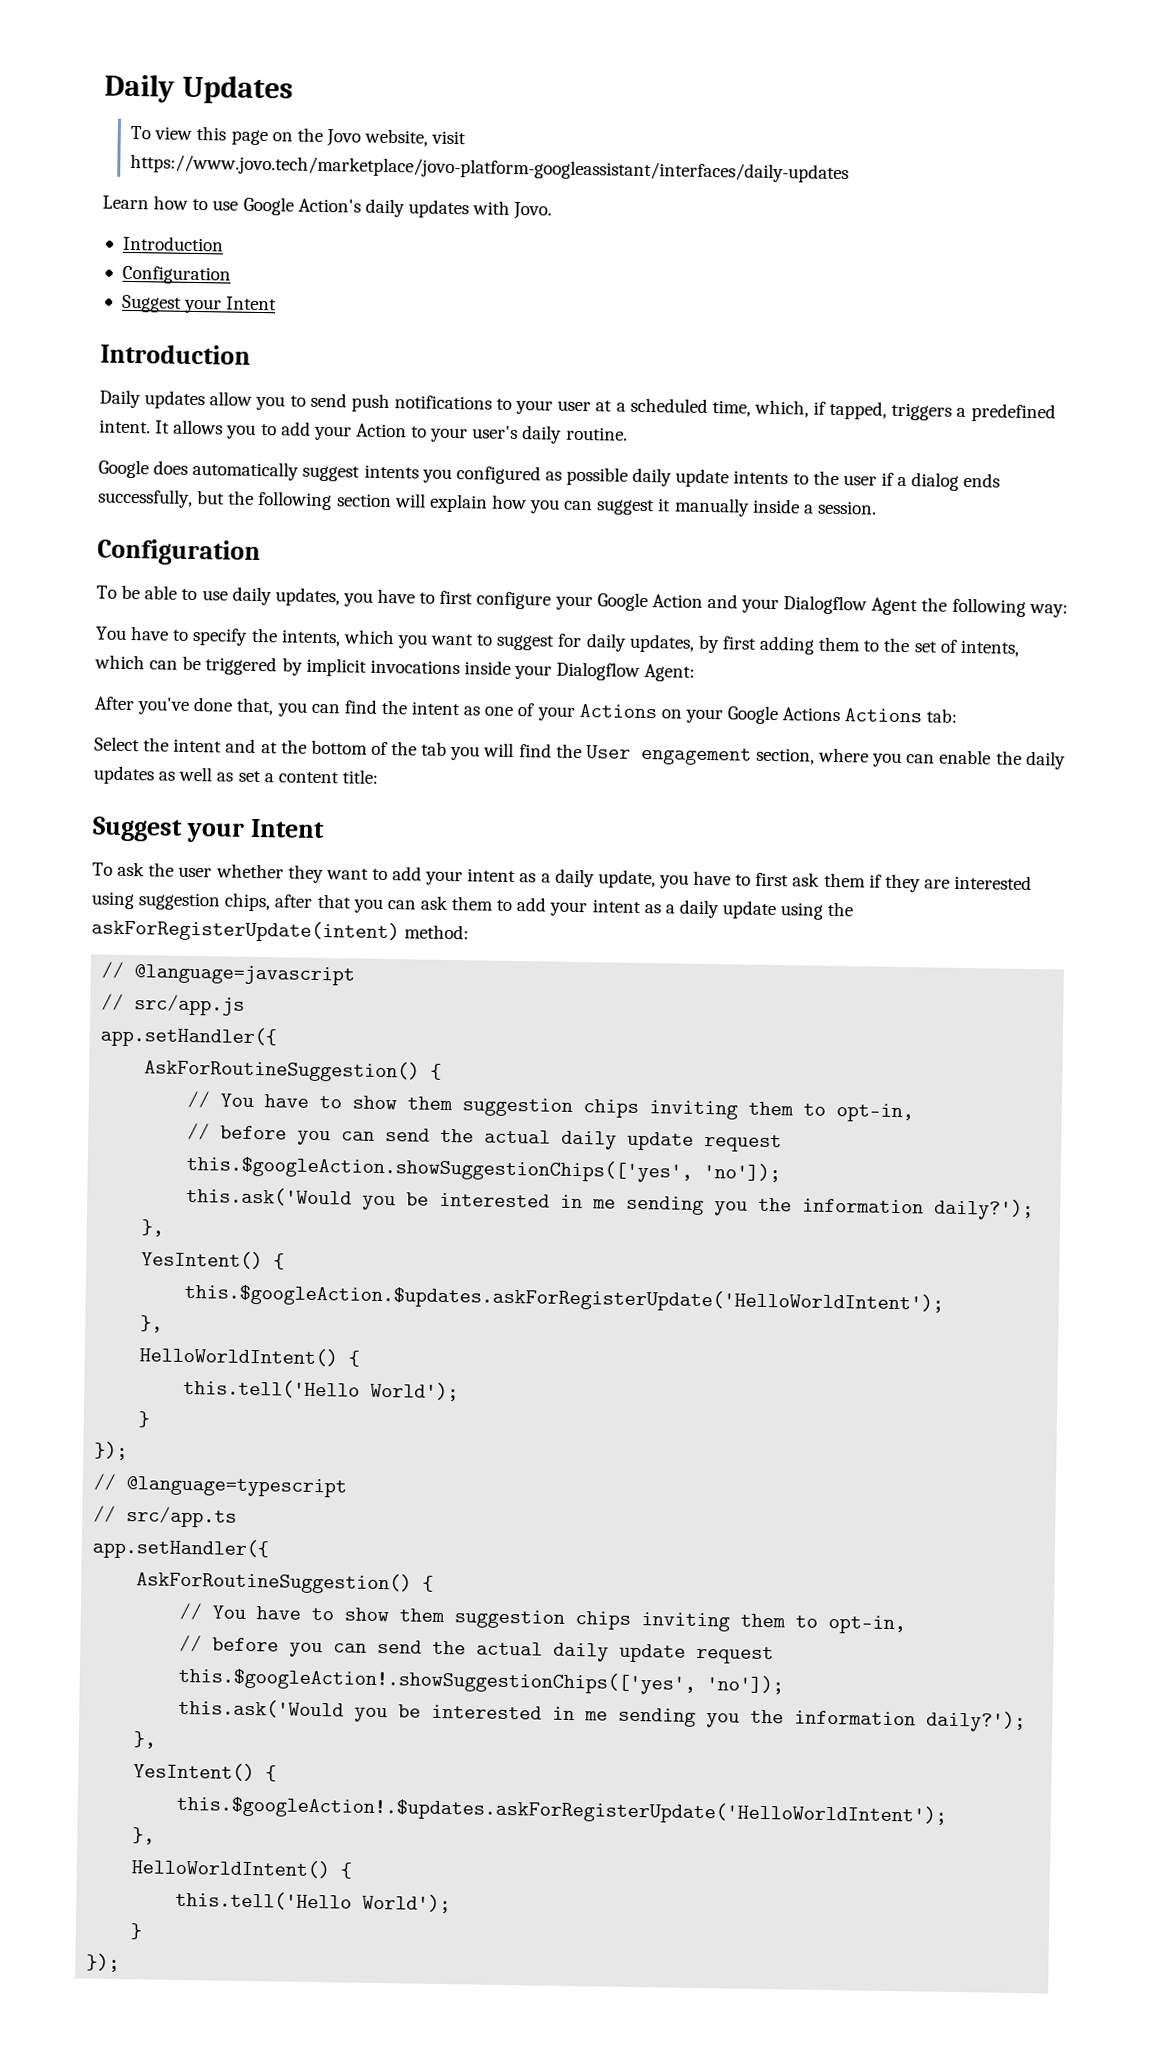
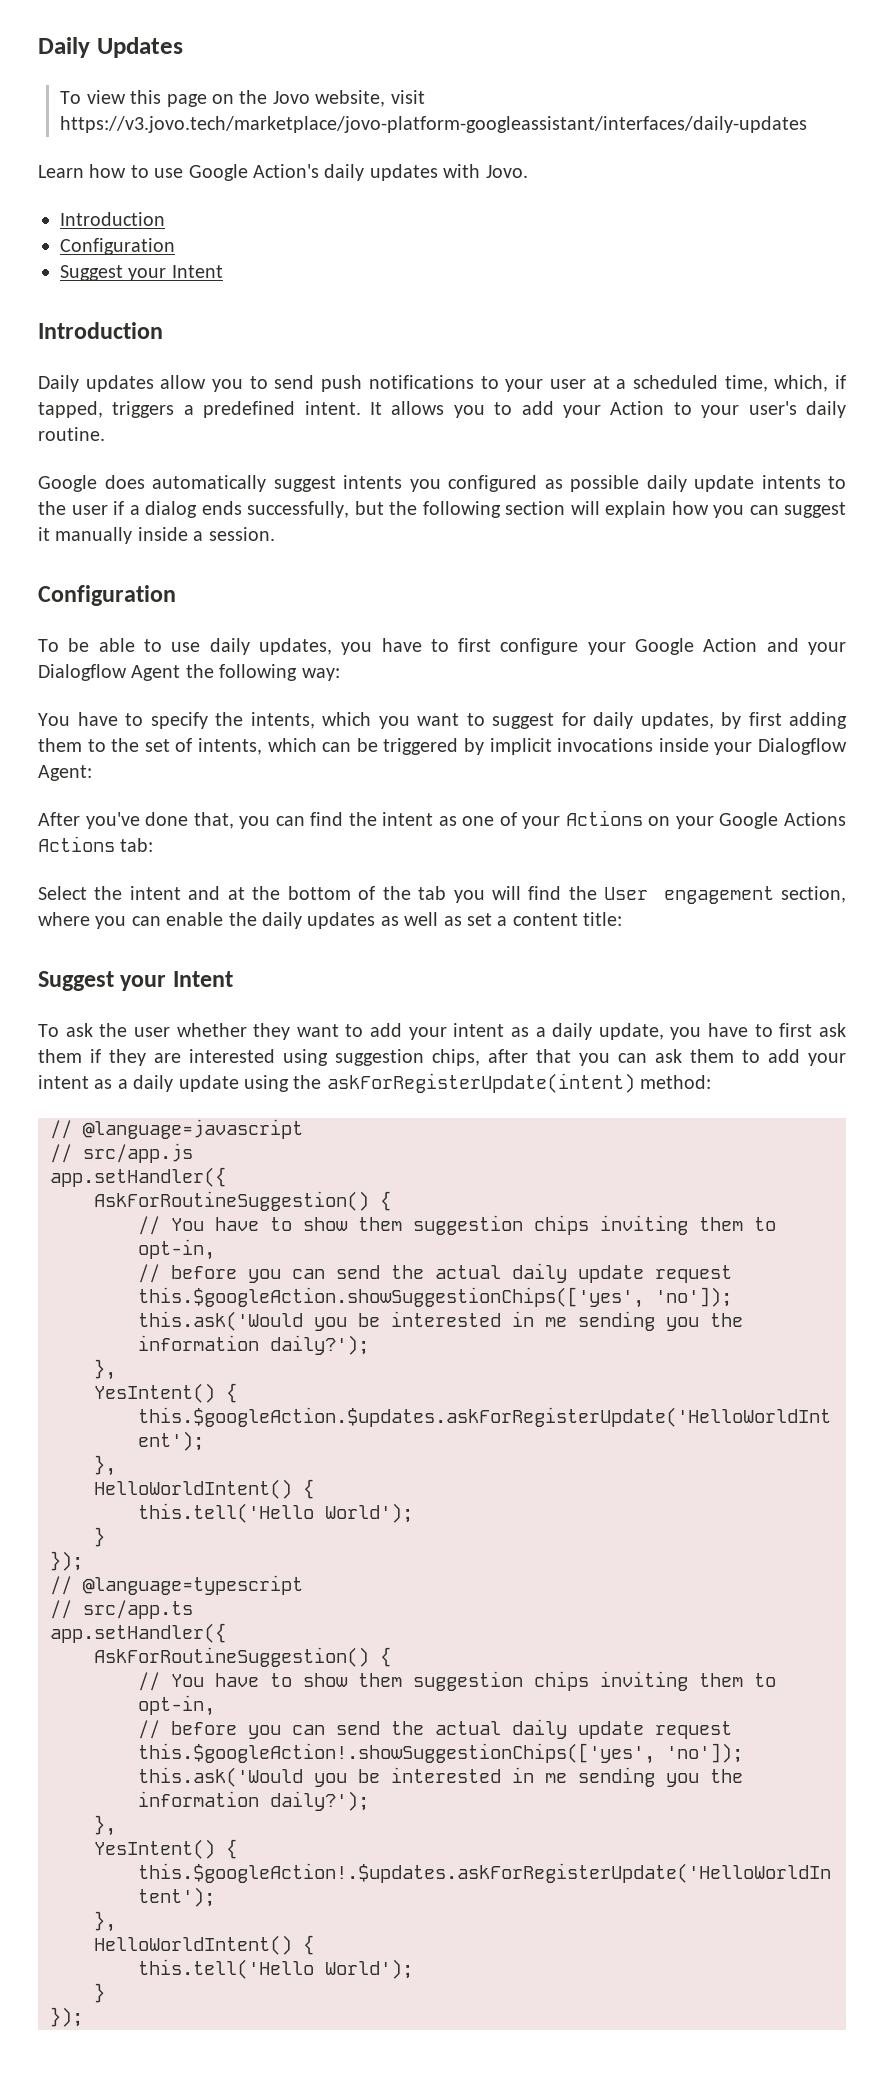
[130,153,850,184] https://www.jovo.tech/marketplace/jovo-platform-googleassistant/interfaces/daily-updates -> [60,116,808,133] https://v3.jovo.tech/marketplace/jovo-platform-googleassistant/interfaces/daily-updates

